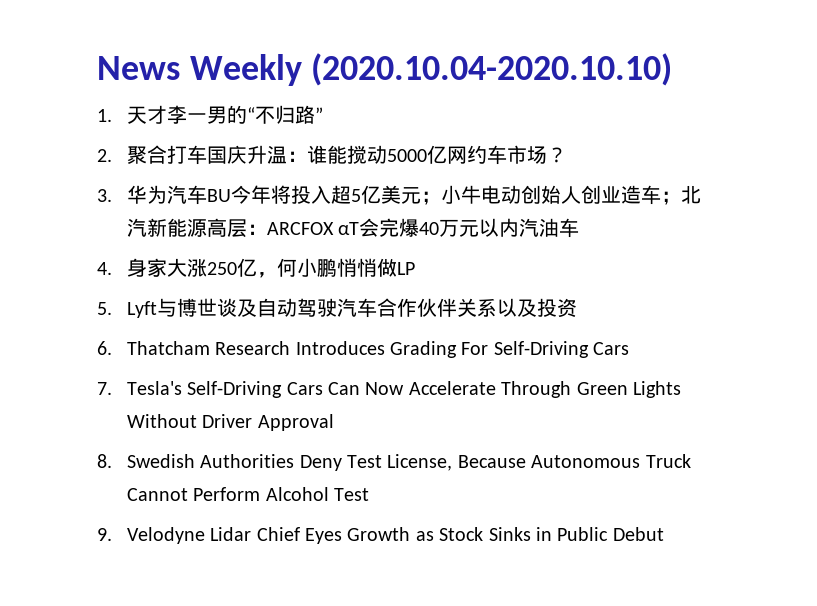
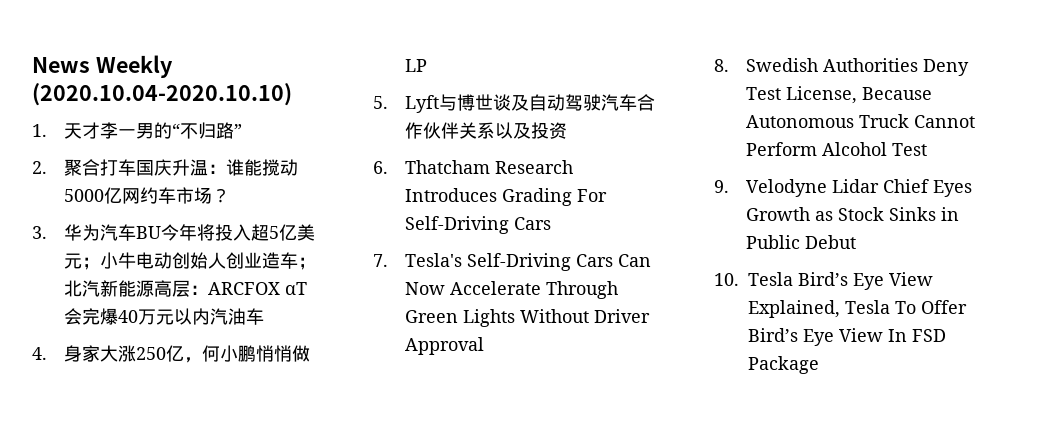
(664, 534) none -> [714,272,933,290] [748,300,967,318] [748,328,946,346] [748,356,819,374] // 10. Tesla Bird’s Eye View Explained, Tesla To Offer Bird’s Eye View In FSD Package

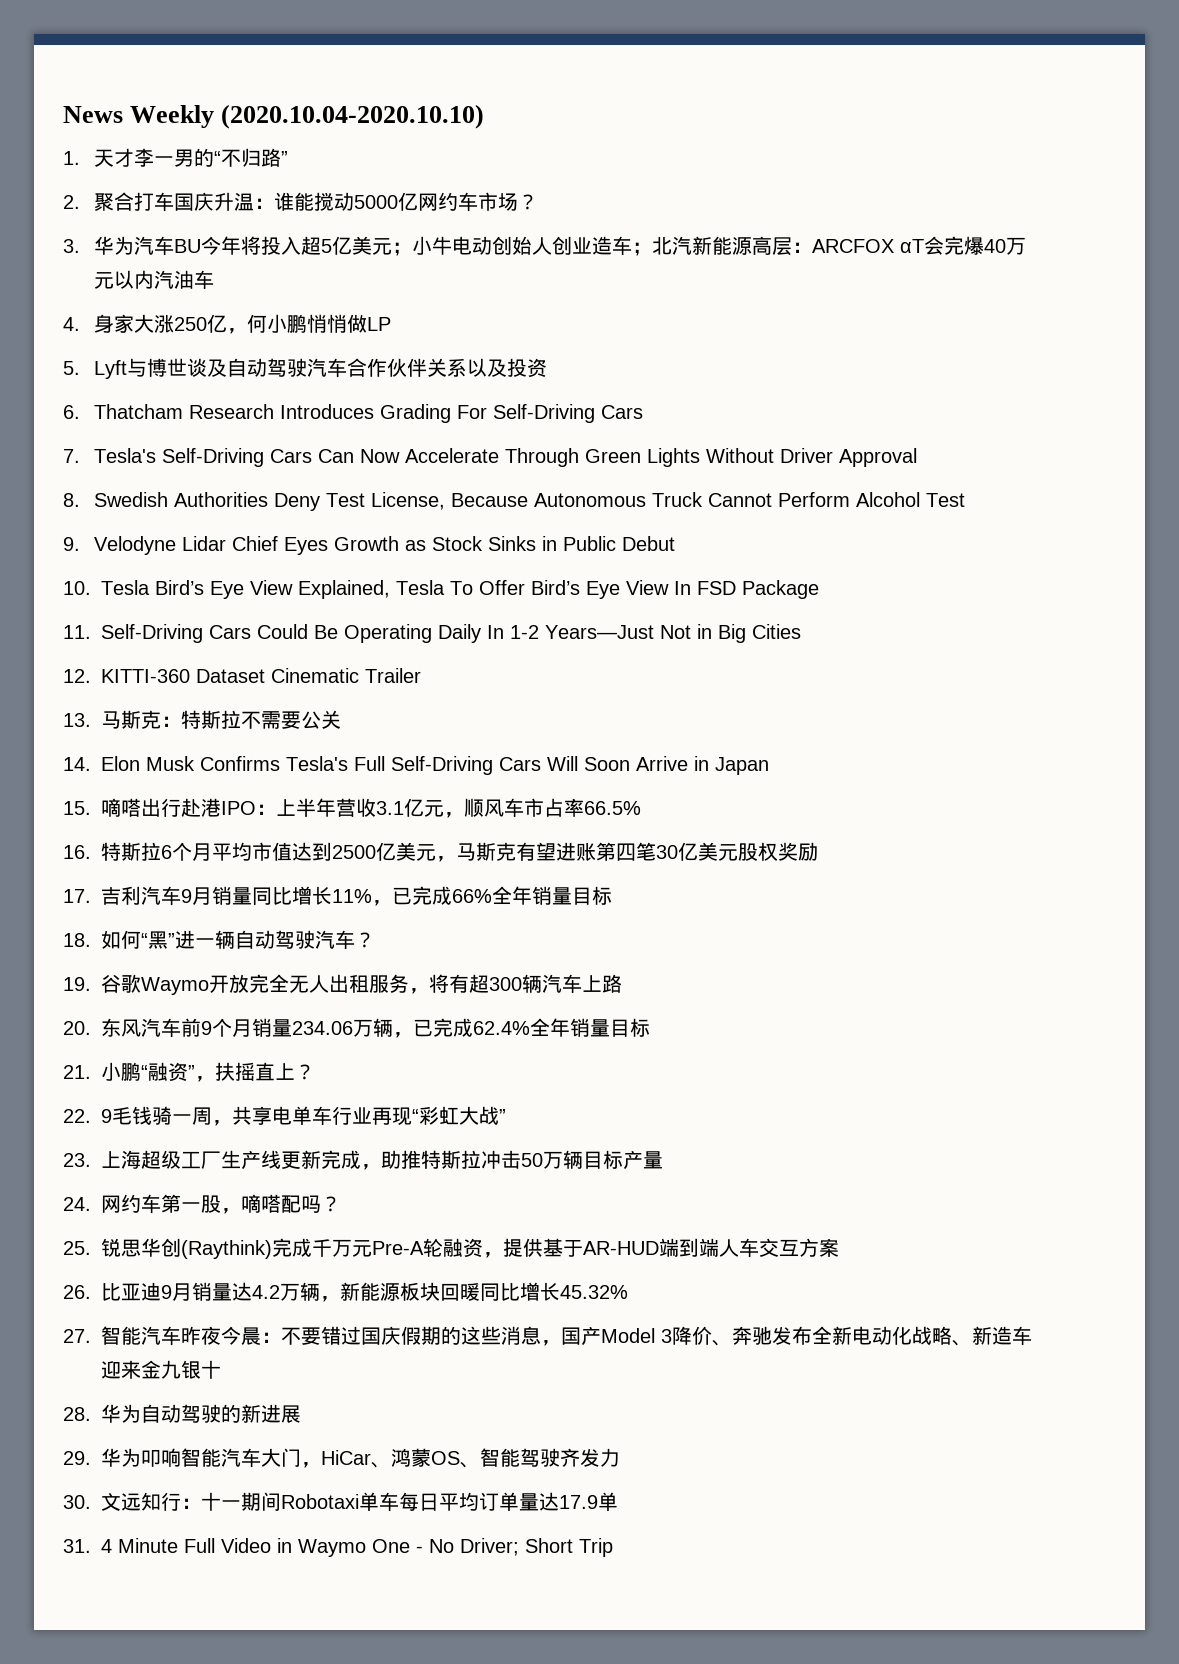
(819, 365) none -> [63,624,801,643] [63,668,421,683] [63,710,341,729] [63,756,769,775] [63,798,641,818] [63,842,818,862] [63,886,612,906] [63,930,375,950] [63,974,622,995] [63,1018,650,1038] [63,1062,315,1082] [63,1106,506,1126] [63,1150,663,1170] [63,1194,341,1214] [63,1238,839,1259] [63,1282,628,1302] [63,1326,1032,1346] [101,1360,221,1379] [63,1404,301,1423] [63,1448,620,1468] [63,1492,618,1512] [63,1538,613,1557] // 11. Self-Driving Cars Could Be Operating Daily In 1-2 Years—Just Not in Big Cities // 12. KITTI-360 Dataset Cinematic Trailer // 13.马斯克：特斯拉不需要公关 // 14. Elon Musk Confirms Tesla's Full Self-Driving Cars Will Soon Arrive in Japan // 15.嘀嗒出行赴港IPO：上半年营收3.1亿元，顺风车市占率66.5% // 16.特斯拉6个月平均市值达到2500亿美元，马斯克有望进账第四笔30亿美元股权奖励 // 17.吉利汽车9月销量同比增长11%，已完成66%全年销量目标 // 18.如何“黑”进一辆自动驾驶汽车？ // 19.谷歌Waymo开放完全无人出租服务，将有超300辆汽车上路 // 20.东风汽车前9个月销量234.06万辆，已完成62.4%全年销量目标 // 21.小鹏“融资”，扶摇直上？ // 22. 9毛钱骑一周，共享电单车行业再现“彩虹大战” // 23.上海超级工厂生产线更新完成，助推特斯拉冲击50万辆目标产量 // 24.网约车第一股，嘀嗒配吗？ // 25.锐思华创(Raythink)完成千万元Pre-A轮融资，提供基于AR-HUD端到端人车交互方案 // 26.比亚迪9月销量达4.2万辆，新能源板块回暖同比增长45.32% // 27.智能汽车昨夜今晨：不要错过国庆假期的这些消息，国产Model 3降价、奔驰发布全新电动化战略、新造车迎来金九银十 // 28.华为自动驾驶的新进展 // 29.华为叩响智能汽车大门，HiCar、鸿蒙OS、智能驾驶齐发力 // 30.文远知行：十一期间Robotaxi单车每日平均订单量达17.9单 // 31. 4 Minute Full Video in Waymo One - No Driver; Short Trip

